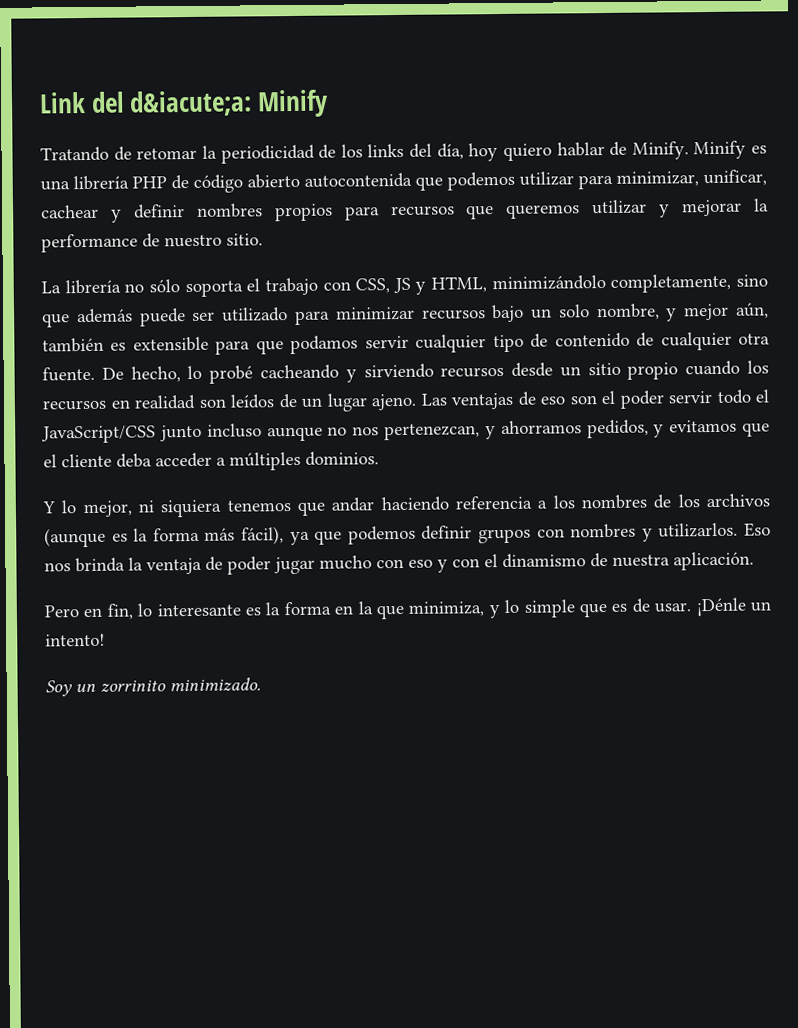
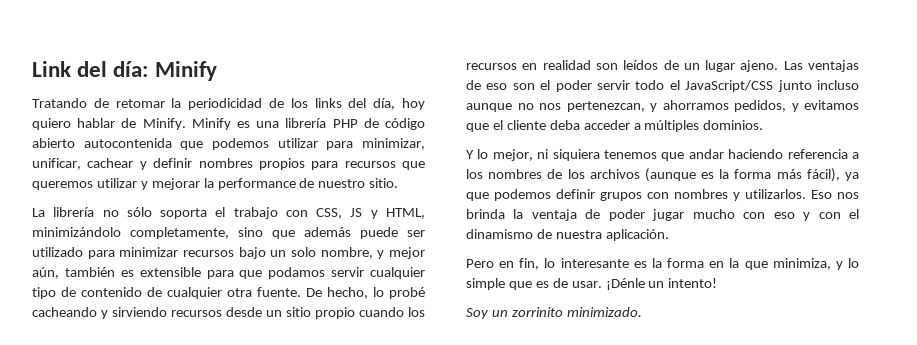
[129,90,253,117] d&iacute;a: -> [113,61,149,77] día:

